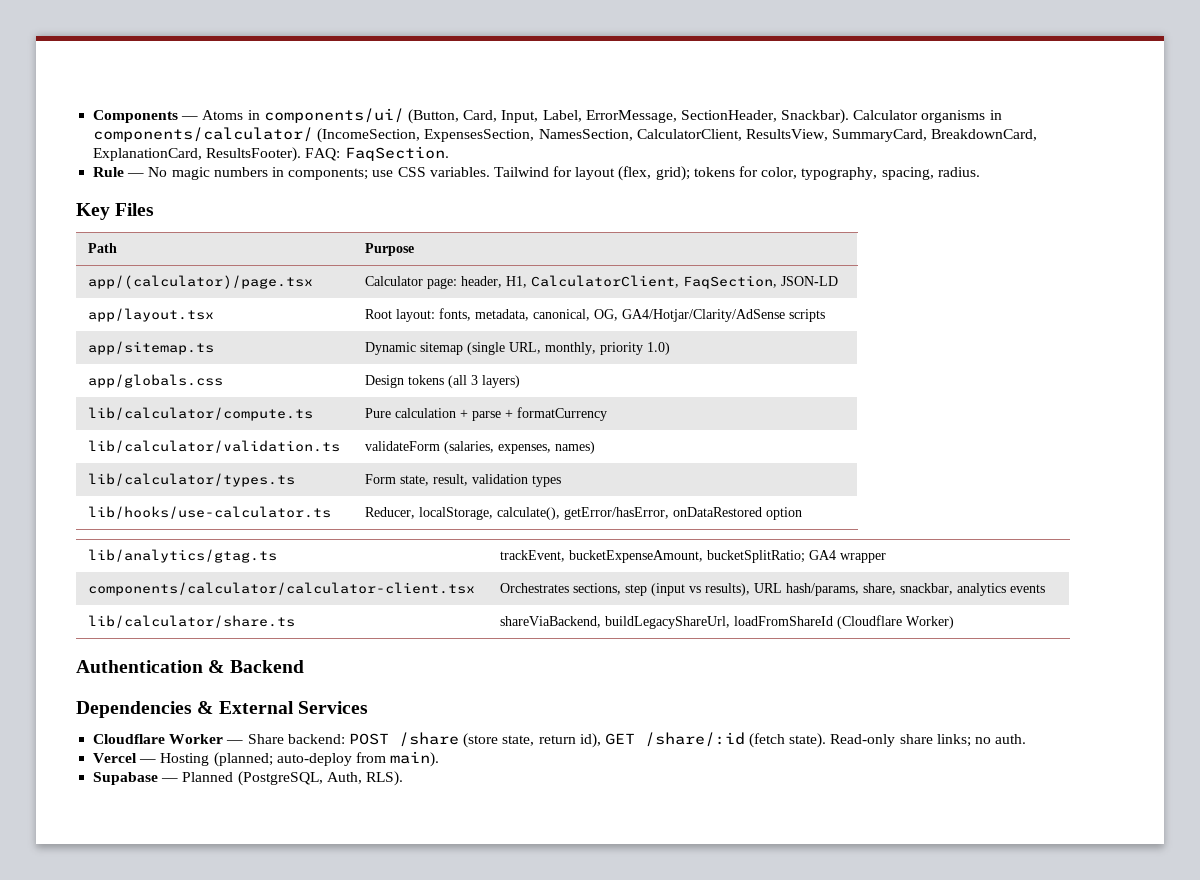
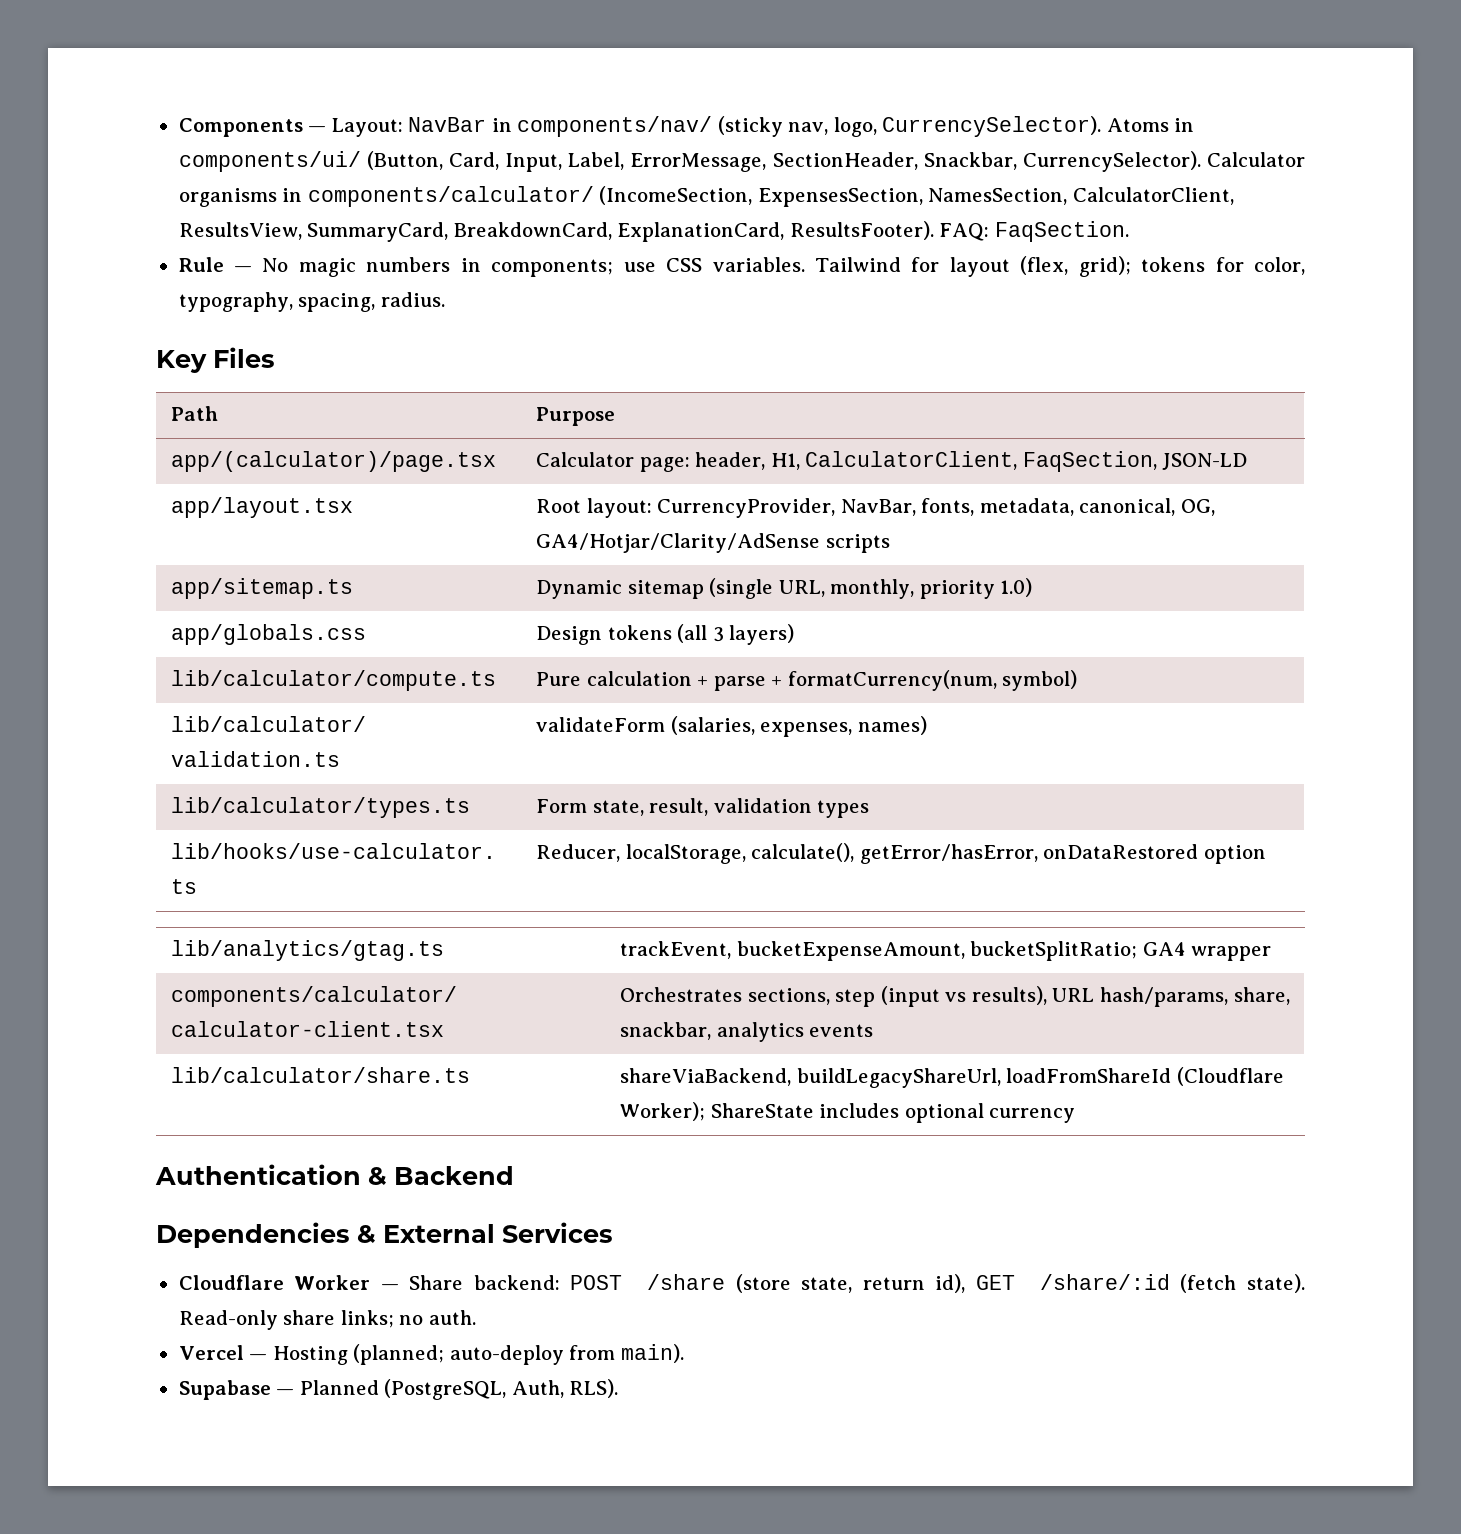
(199, 118) none -> [331,116,1102,137] Layout: NavBar in components/nav/ (sticky nav, logo, CurrencySelector).
[781,109,850,124] Snackbar). -> [923,151,1201,172] Snackbar, CurrencySelector).
(436, 315) none -> [657,498,916,518] CurrencyProvider, NavBar,
[517,407,608,421] formatCurrency -> [787,670,1078,691] formatCurrency(num, symbol)
[906,616,955,629] Worker) -> [620,1102,1076,1123] Worker); ShareState includes optional currency

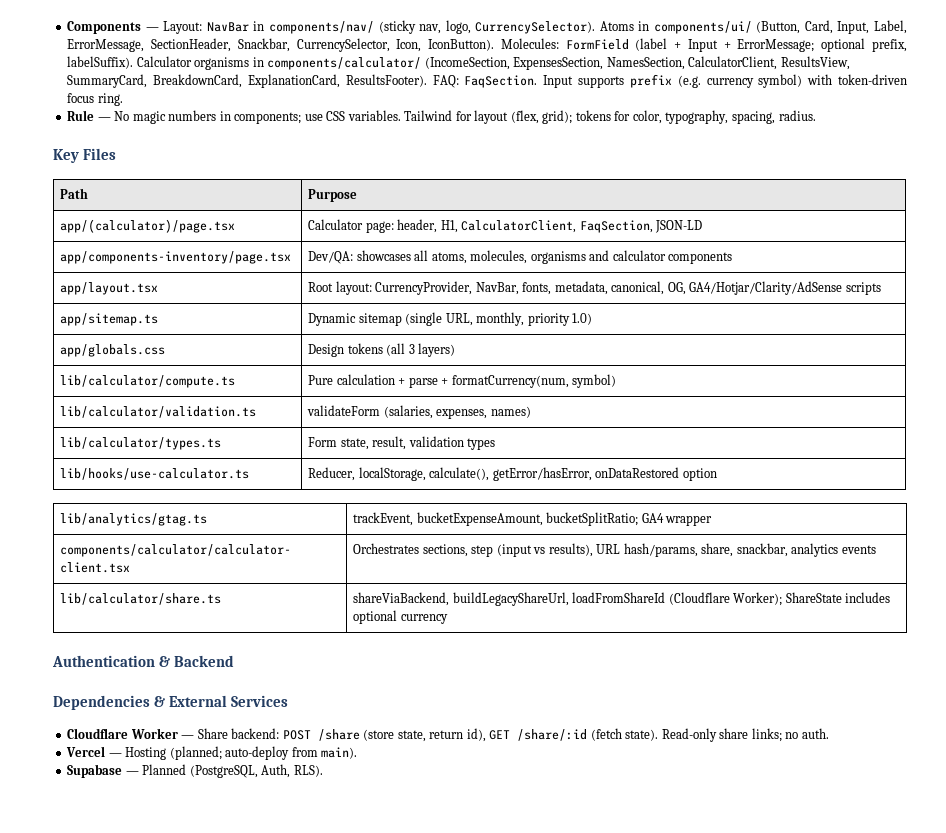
[1022,151,1201,172] CurrencySelector). -> [296,38,908,52] [67,56,134,69] CurrencySelector, Icon, IconButton). Molecules: FormField (label + Input + ErrorMessage; optional prefix, labelSuffix).
(1129, 231) none -> [543,74,907,88] [67,93,123,106] Input supports prefix (e.g. currency symbol) with token-driven focus ring.
(1248, 461) none -> [60,251,292,264] [308,250,733,264] // app/components-inventory/page.tsx | Dev/QA: showcases all atoms, molecules, organisms and calculator components

